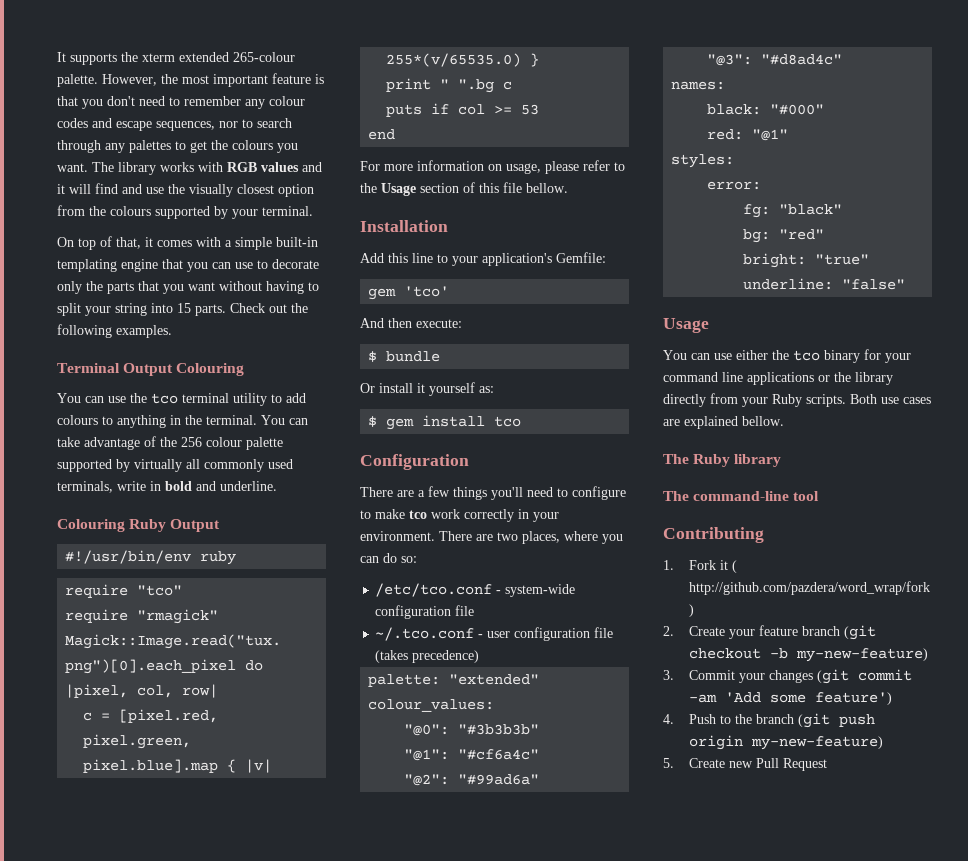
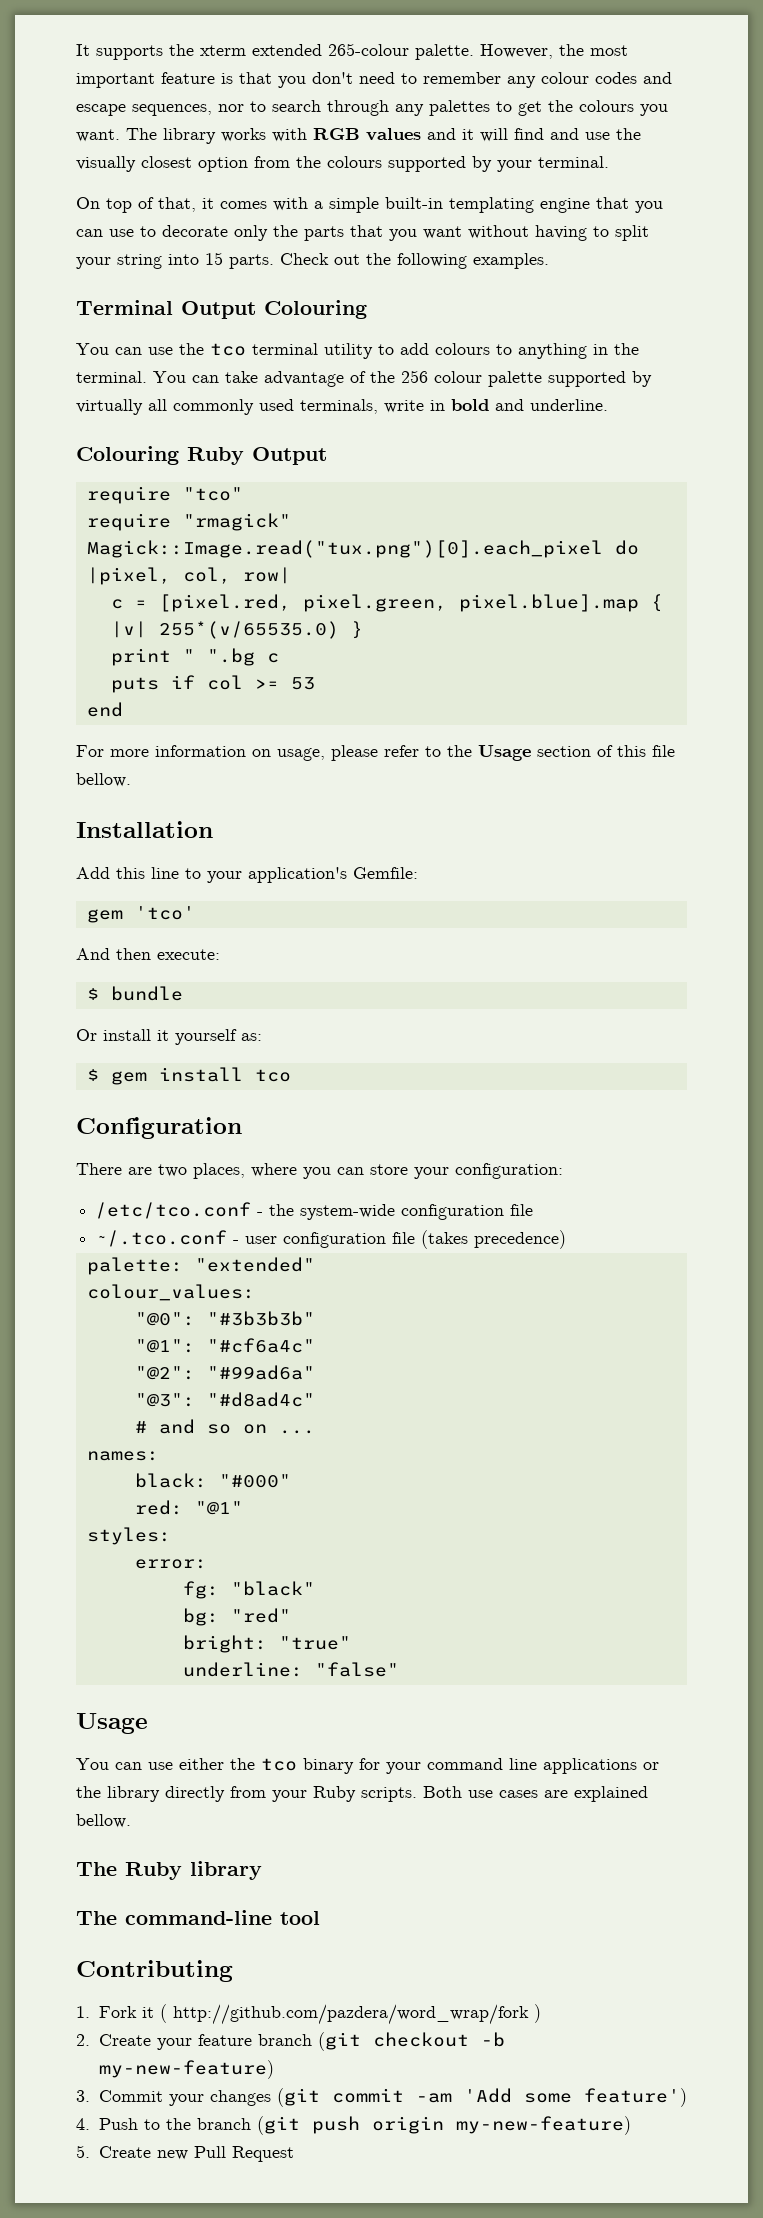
[65,550,237,565] // #!/usr/bin/env ruby -> (327, 456) none
[418,486,626,500] [360,509,559,522] [360,531,493,541] a few things you'll need to configure to make tco work correctly in your environment. There are -> (152, 1171) none
[383,553,417,563] do so: -> [370,1163,563,1179] store your configuration:
(502, 592) none -> [269,1204,295,1216] the
(843, 59) none -> [134,1419,315,1434] // # and so on ...

